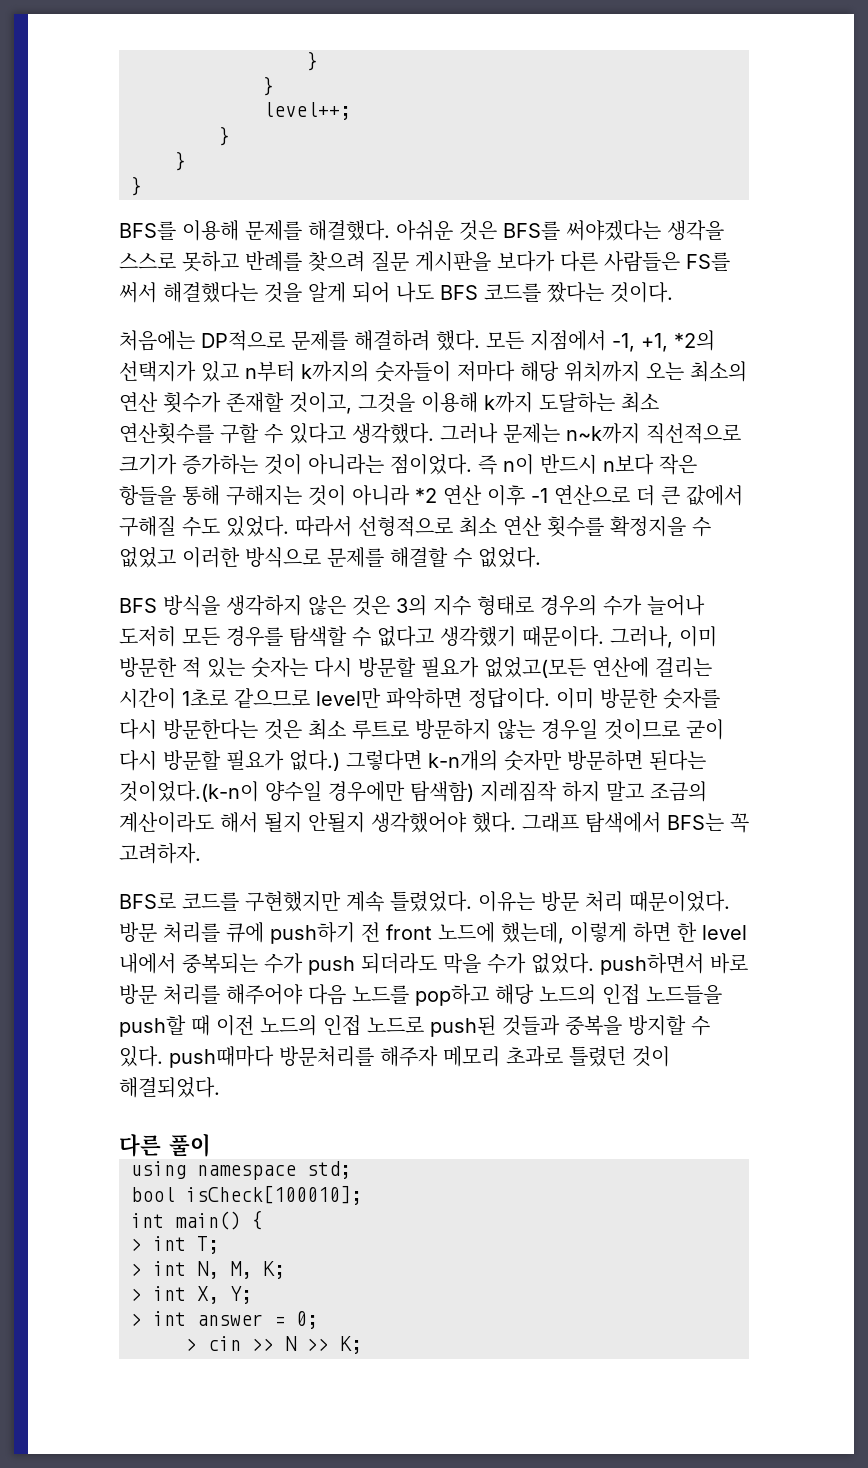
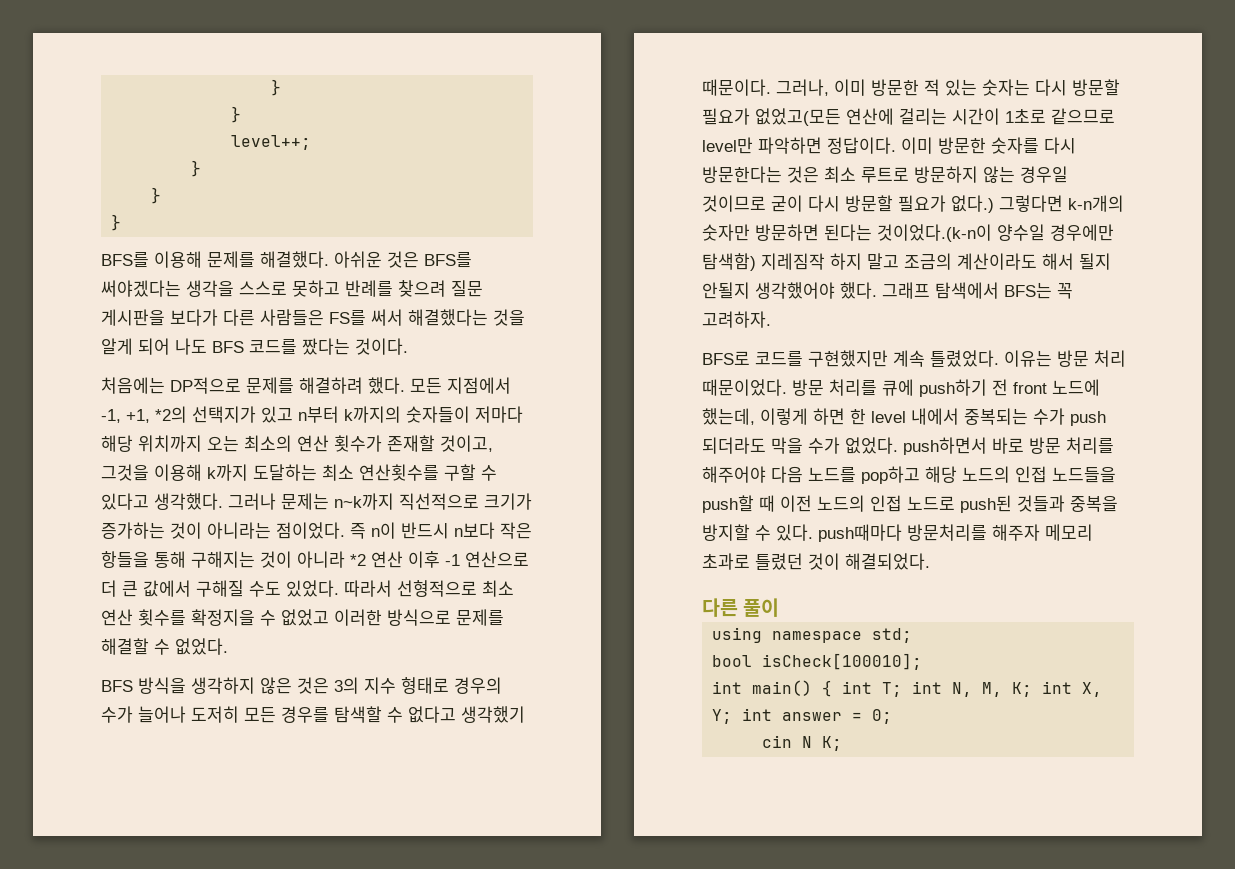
[131,1238,142,1251] // > -> (833, 688) none
[131,1263,142,1276] // > -> (903, 689) none
[131,1288,142,1301] // > -> (1033, 689) none
[131,1313,142,1326] // > -> (733, 716) none
[186,1336,329,1351] > cin >> N >> -> [762,735,813,748] cin N

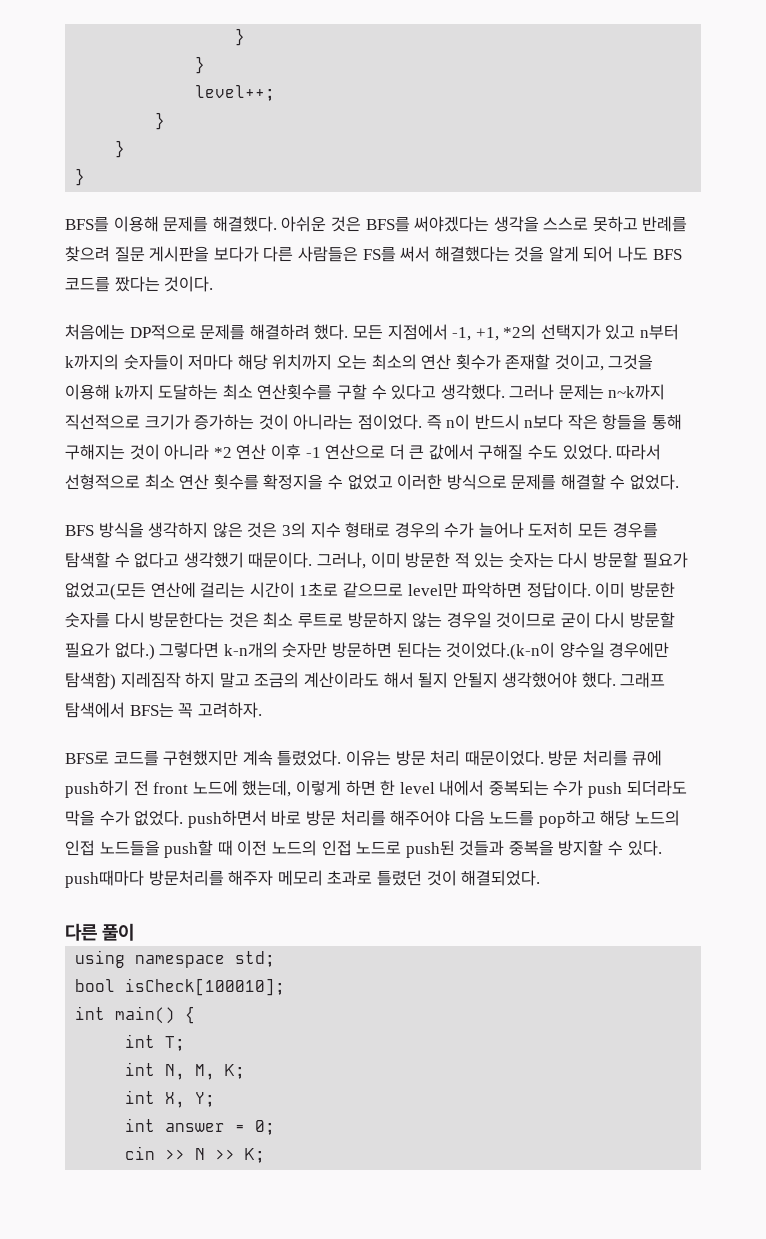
(833, 688) none -> (196, 1015) //
(903, 689) none -> (186, 1043) //
(1033, 689) none -> (246, 1071) //
(733, 716) none -> (216, 1099) //
[802,736,813,748] N -> [165,1148,236,1160] >> N >>

